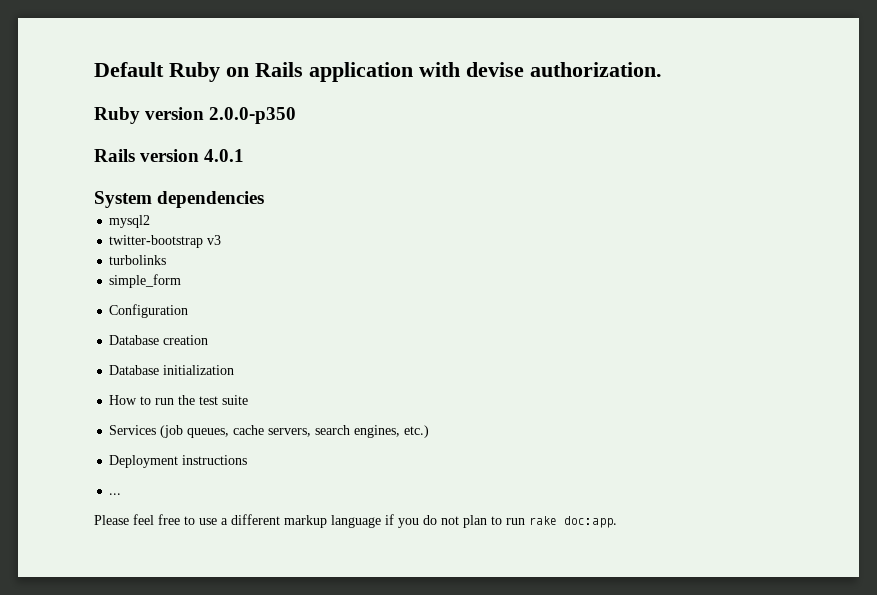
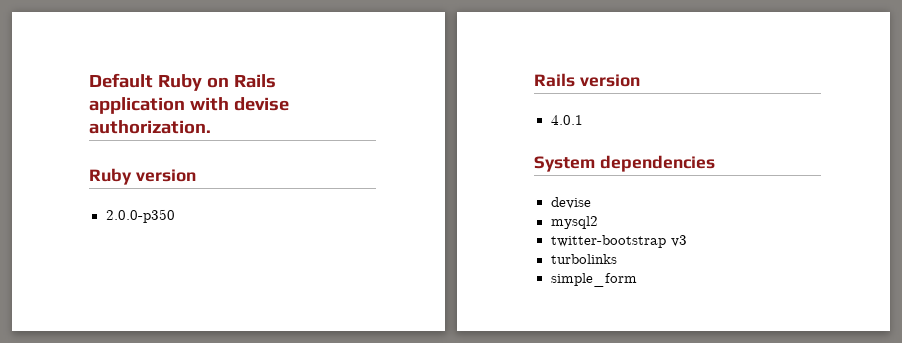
(205, 113) none -> (196, 175) //
(200, 155) none -> (640, 80) //
(265, 199) none -> [550,197,591,209] // devise
[109,304,189,318] [109,335,209,345] [109,365,235,375] [109,395,249,405] [109,425,430,438] [109,455,248,468] [109,493,122,495] [94,514,617,528] // Configuration // Database creation // Database initialization // How to run the test suite // Services (job queues, cache servers, search engines, etc.) // Deployment instructions // ... // Please feel free to use a different markup language if you do not plan to run rake doc:app. -> (637, 280) none

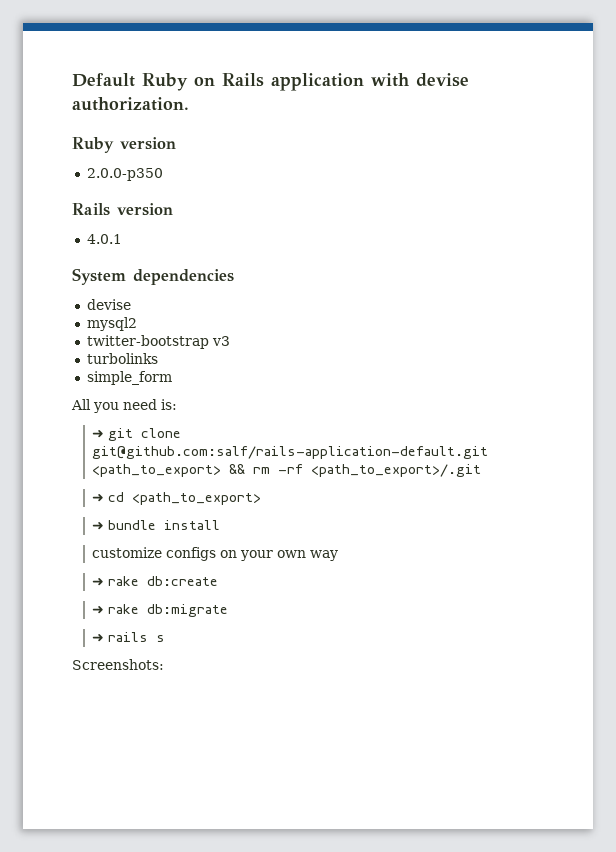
(637, 280) none -> [71,399,177,413] [92,428,182,441] [92,446,489,459] [92,464,482,477] [92,492,262,505] [92,520,221,530] [92,547,339,561] [92,576,219,586] [92,604,229,617] [92,632,166,642] [72,659,164,670] // All you need is: // ➜ git clone git@github.com:salf/rails-application-default.git <path_to_export> && rm -rf <path_to_export>/.git // ➜ cd <path_to_export> // ➜ bundle install // customize configs on your own way // ➜ rake db:create // ➜ rake db:migrate // ➜ rails s // Screenshots:

